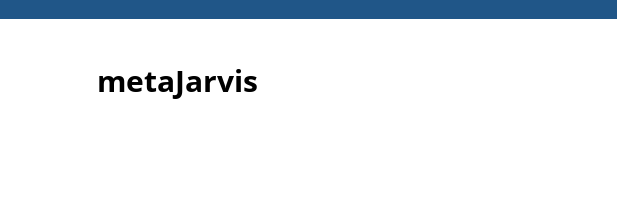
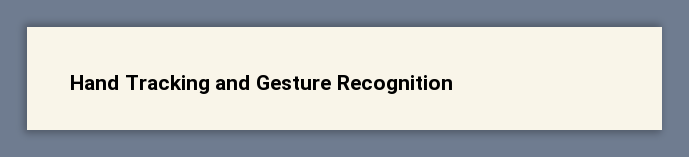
[97,69,258,99] metaJarvis -> [70,75,453,94] Hand Tracking and Gesture Recognition

